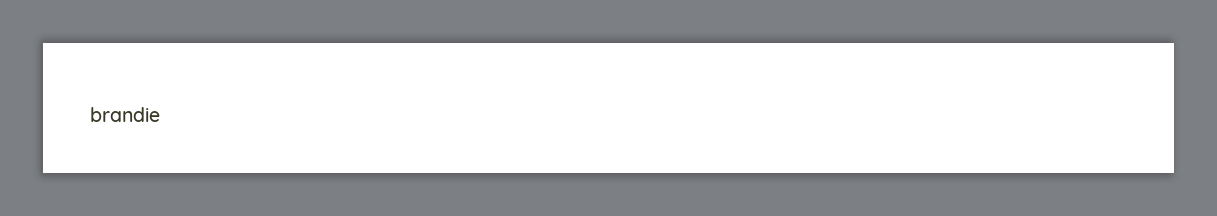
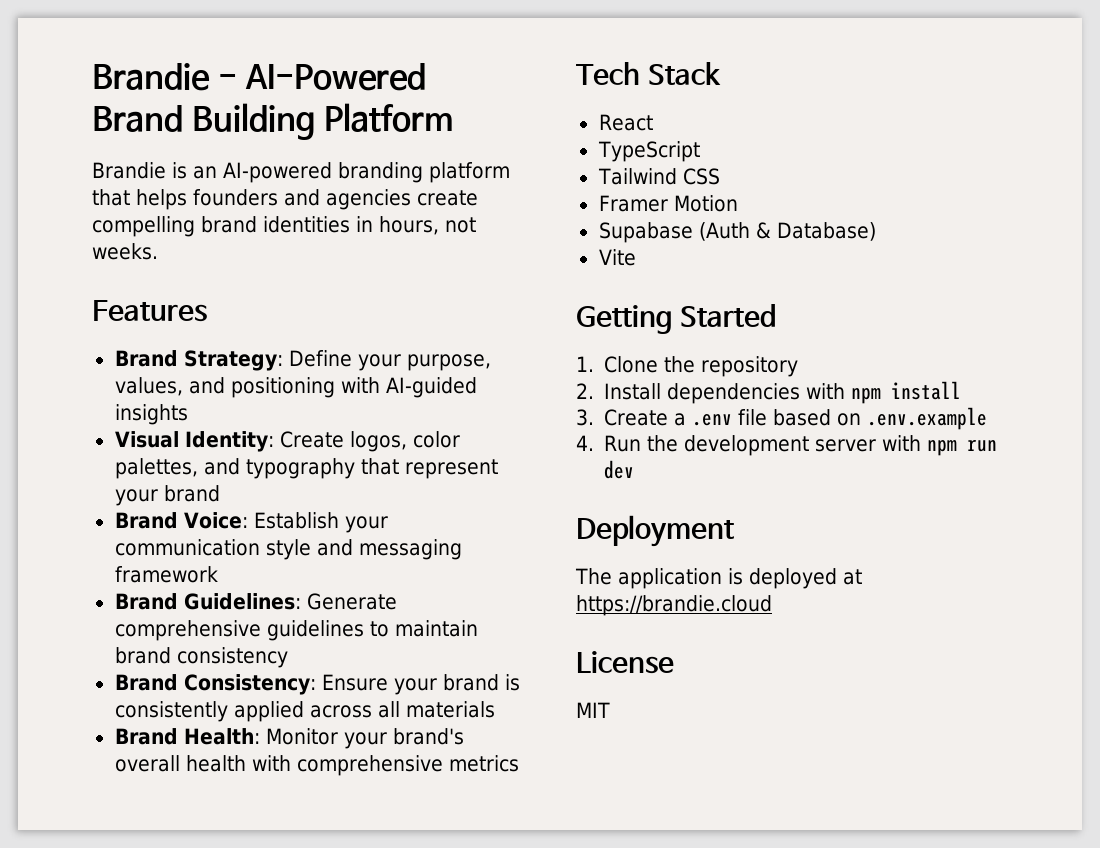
[90,107,160,122] brandie -> [92,63,426,91] [92,103,453,140] [92,162,510,183] [92,189,478,210] [92,216,476,237] [92,243,158,260] [92,300,207,322] [114,350,491,371] [114,377,477,398] [114,404,188,425] [114,431,460,452] [114,458,498,479] [114,485,220,506] [114,512,388,533] [114,539,462,560] [114,566,218,583] [114,593,397,610] [114,620,478,641] [114,647,288,668] [114,674,520,695] [114,701,495,722] [114,728,464,749] [114,755,519,776] [576,62,721,85] [598,114,653,131] [597,141,700,162] [597,168,720,185] [598,195,738,212] [598,222,876,243] [598,249,636,266] [576,304,776,334] [576,356,799,377] [576,381,962,404] [576,407,988,430] [576,435,998,456] [604,460,635,479] [576,515,734,547] [575,568,862,589] [576,595,772,616] [576,651,674,674] [576,702,610,718] Brandie - AI-Powered Brand Building Platform // Brandie is an AI-powered branding platform that helps founders and agencies create compelling brand identities in hours, not weeks. // Features // Brand Strategy: Define your purpose, values, and positioning with AI-guided insights // Visual Identity: Create logos, color palettes, and typography that represent your brand // Brand Voice: Establish your communication style and messaging framework // Brand Guidelines: Generate comprehensive guidelines to maintain brand consistency // Brand Consistency: Ensure your brand is consistently applied across all materials // Brand Health: Monitor your brand's overall health with comprehensive metrics // Tech Stack // React // TypeScript // Tailwind CSS // Framer Motion // Supabase (Auth & Database) // Vite // Getting Started // 1. Clone the repository // 2. Install dependencies with npm install // 3. Create a .env file based on .env.example // 4. Run the development server with npm run dev // Deployment // The application is deployed at https://brandie.cloud // License // MIT

